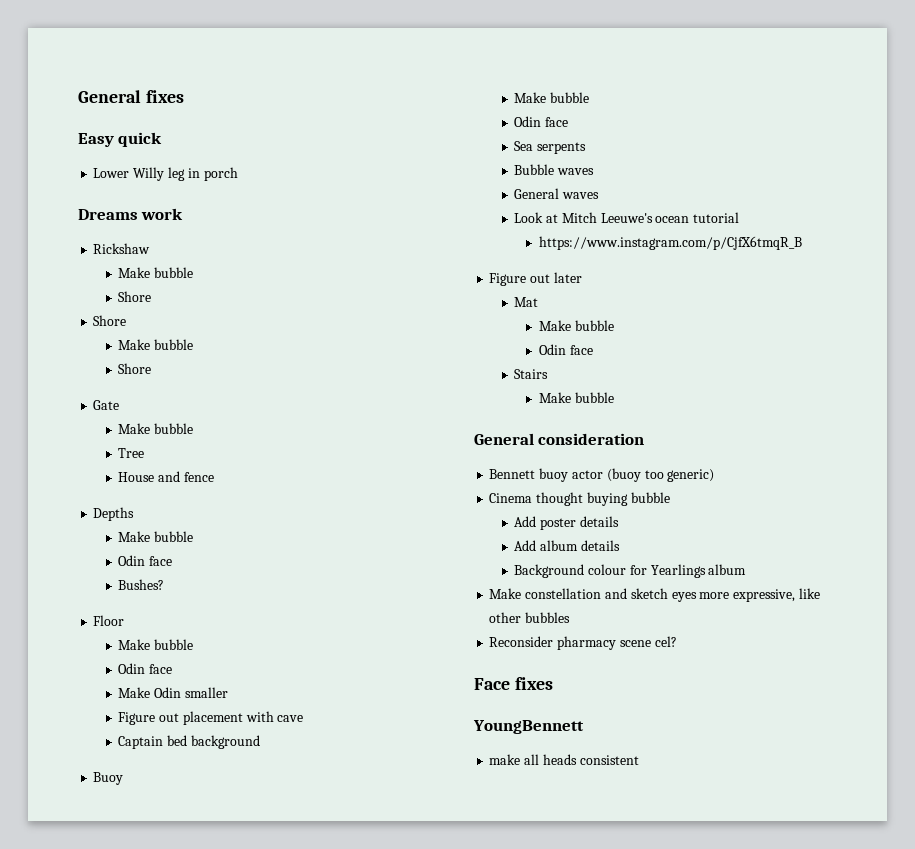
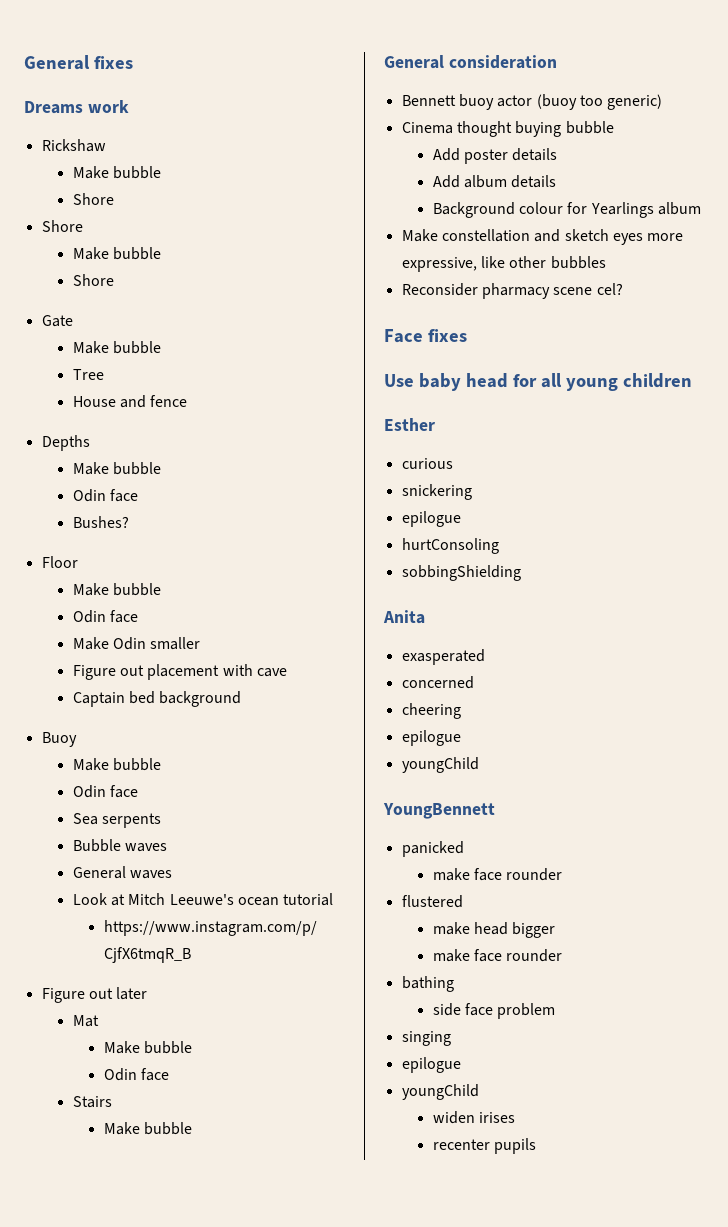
[78,132,163,147] [93,167,238,181] // Easy quick // Lower Willy leg in porch -> (133, 62) none
(553, 683) none -> [384,373,692,391] [384,418,435,431] [401,458,453,469] [401,484,472,500] [401,511,461,527] [401,538,499,554] [401,565,521,581] [383,610,425,624] [401,649,485,665] [401,676,474,689] [401,703,461,719] [401,730,461,746] [401,757,479,773] // Use baby head for all young children // Esther // curious // snickering // epilogue // hurtConsoling // sobbingShielding // Anita // exasperated // concerned // cheering // epilogue // youngChild
[489,754,639,765] // make all heads consistent -> [401,841,464,857] [432,868,563,881] [401,895,463,908] [432,922,556,938] [432,949,563,962] [401,976,454,992] [432,1003,556,1019] [401,1031,451,1046] [401,1057,461,1073] [401,1084,479,1100] [432,1111,516,1124] [432,1138,537,1154] // panicked // make face rounder // flustered // make head bigger // make face rounder // bathing // side face problem // singing // epilogue // youngChild // widen irises // recenter pupils

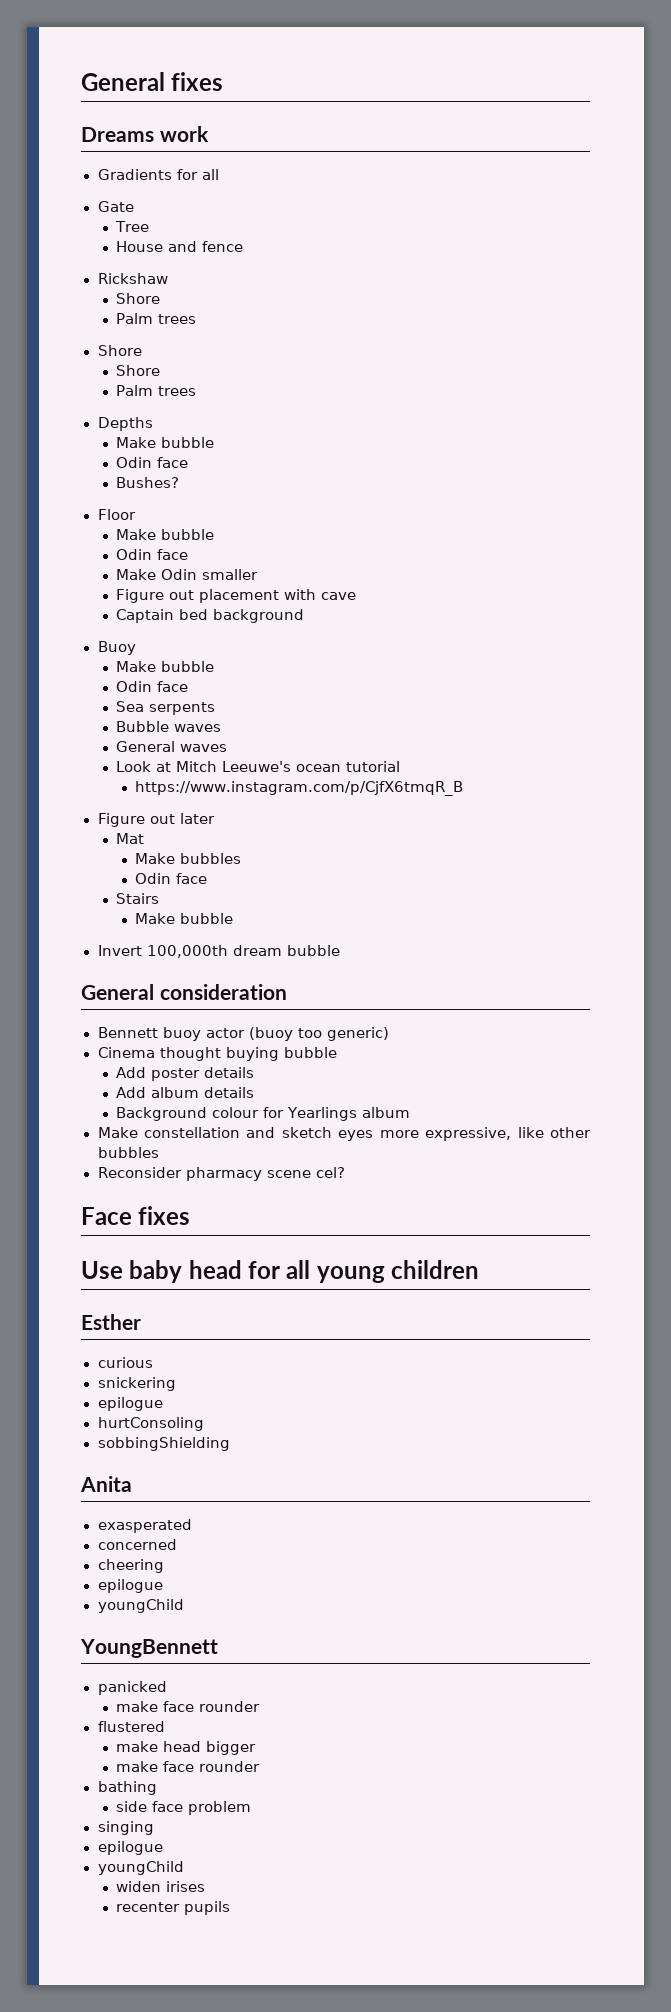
[41,139,106,152] [72,166,162,179] [72,193,114,205] [41,220,83,232] [72,247,162,260] [72,274,114,286] Rickshaw // Make bubble // Shore // Shore // Make bubble // Shore -> [97,169,219,180] Gradients for all
[72,341,162,354] // Make bubble -> (134, 206) none
(188, 401) none -> [97,273,168,284] [116,293,161,304] [116,313,197,324] [97,345,142,356] [116,365,161,376] [116,385,197,396] // Rickshaw // Shore // Palm trees // Shore // Shore // Palm trees
[144,1041,193,1054] bubble -> [180,853,242,864] bubbles
(193, 1128) none -> [97,945,340,958] // Invert 100,000th dream bubble

